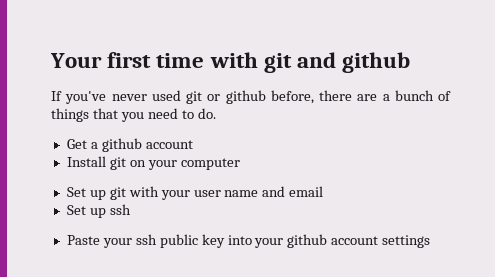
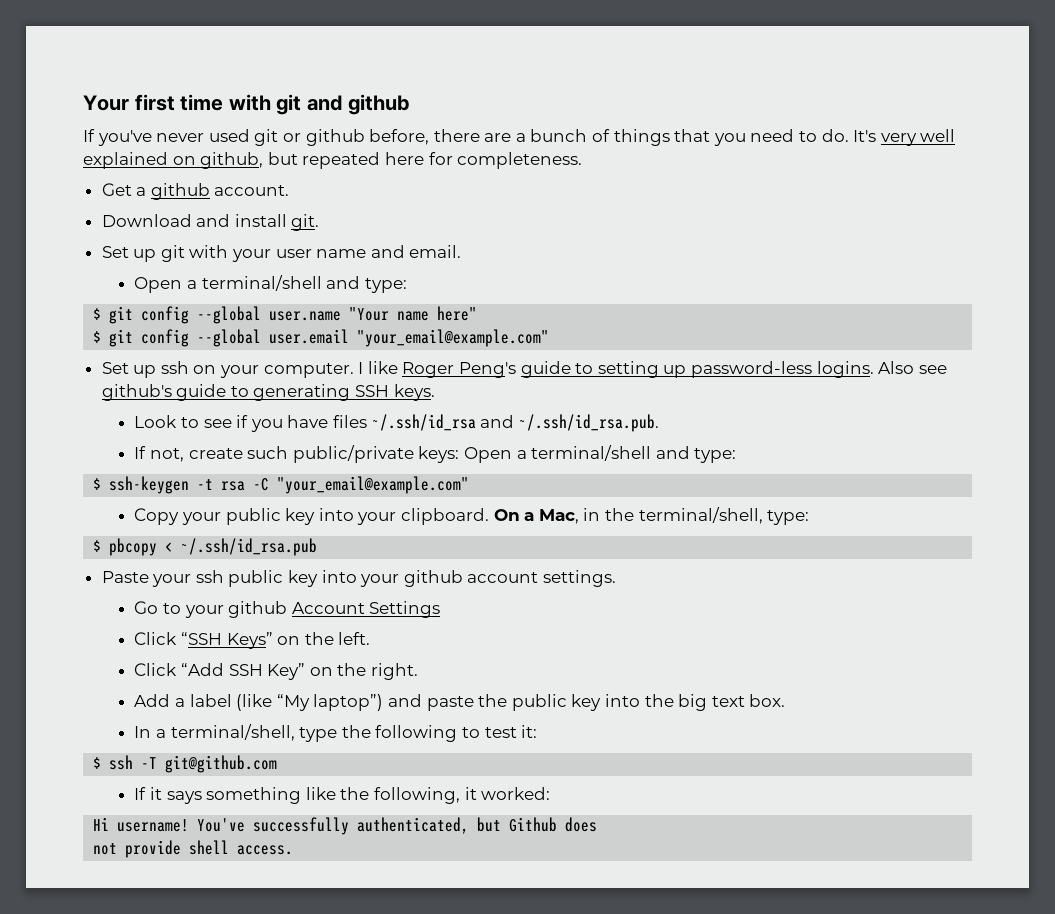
[66,138,193,152] [66,156,240,170] // Get a github account // Install git on your computer -> [853,129,956,146] [83,152,583,169] [101,183,290,200] [101,214,320,231] It's very well explained on github, but repeated here for completeness. // Get a github account. // Download and install git.
[289,186,324,197] [66,204,131,218] email // Set up ssh -> [409,245,462,258] [134,275,407,293] [93,306,478,324] [93,329,550,347] [101,361,947,378] [101,384,435,401] [134,414,659,432] [134,445,737,463] [93,476,470,494] [134,507,810,525] [93,538,318,556] email. // Open a terminal/shell and type: // $ git config --global user.name "Your name here" // $ git config --global user.email "your_email@example.com" // Set up ssh on your computer. I like Roger Peng's guide to setting up password-less logins. Also see github's guide to generating SSH keys. // Look to see if you have files ~/.ssh/id_rsa and ~/.ssh/id_rsa.pub. // If not, create such public/private keys: Open a terminal/shell and type: // $ ssh-keygen -t rsa -C "your_email@example.com" // Copy your public key into your clipboard. On a Mac, in the terminal/shell, type: // $ pbcopy < ~/.ssh/id_rsa.pub
[382,235,431,248] settings -> [543,570,617,587] [134,601,441,618] [134,632,371,649] [134,663,418,680] [134,694,786,711] [134,724,538,742] [93,755,278,773] [134,787,551,804] [93,817,598,835] [93,840,294,858] settings. // Go to your github Account Settings // Click “SSH Keys” on the left. // Click “Add SSH Key” on the right. // Add a label (like “My laptop”) and paste the public key into the big text box. // In a terminal/shell, type the following to test it: // $ ssh -T git@github.com // If it says something like the following, it worked: // Hi username! You've successfully authenticated, but Github does // not provide shell access.

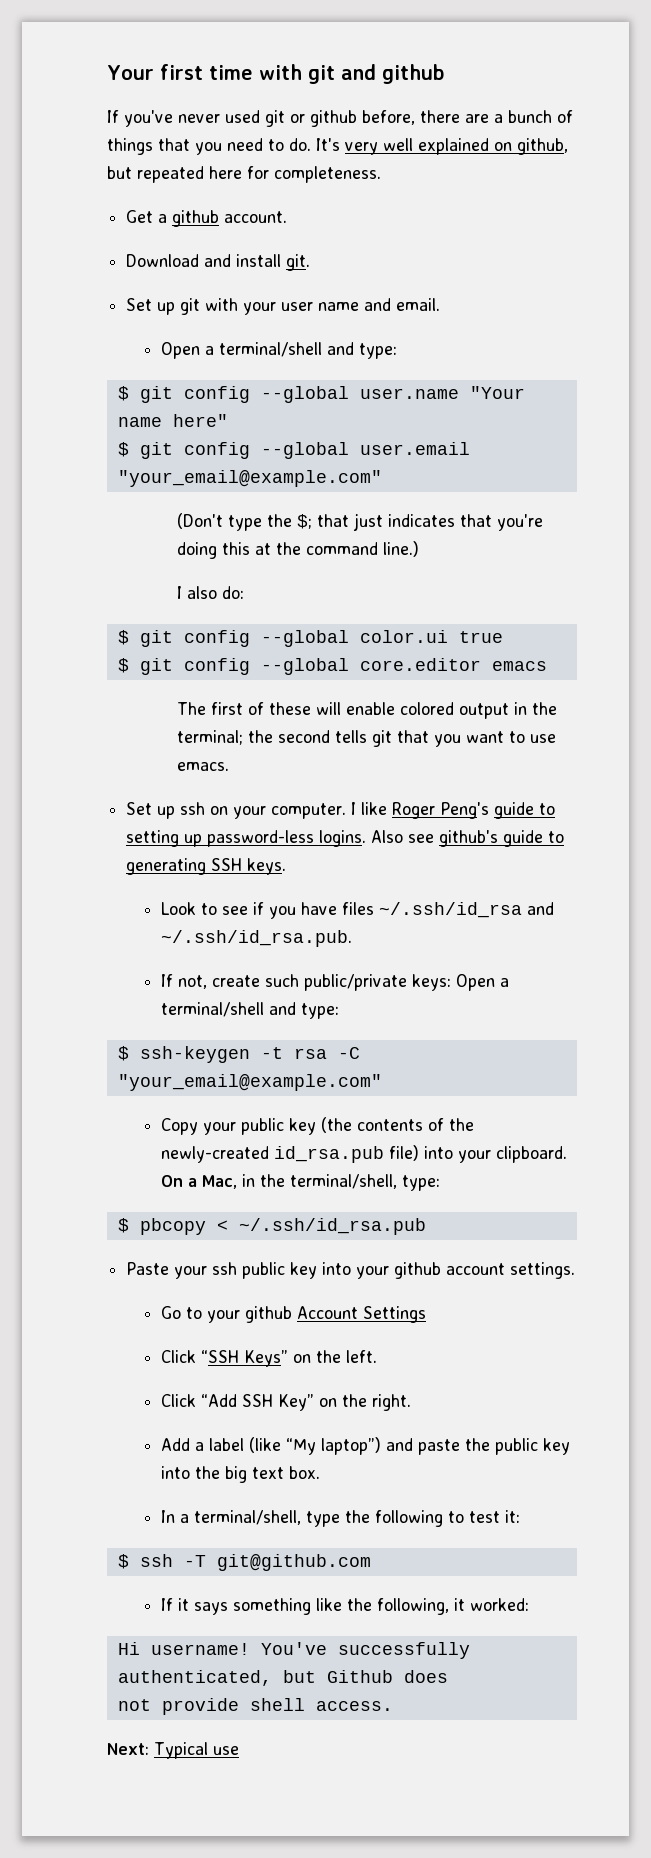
(550, 338) none -> [176,513,543,531] [176,541,419,559] [176,586,244,599] [117,630,503,647] [117,658,547,675] [176,702,557,719] [176,730,556,747] [176,762,229,771] // (Don't type the $; that just indicates that you're doing this at the command line.) // I also do: // $ git config --global color.ui true // $ git config --global core.editor emacs // The first of these will enable colored output in the terminal; the second tells git that you want to use emacs.
(316, 516) none -> [321,1117,475,1133] [161,1145,420,1163] (the contents of the newly-created id_rsa.pub file)
(294, 850) none -> [107,1742,239,1759] // Next: Typical use

